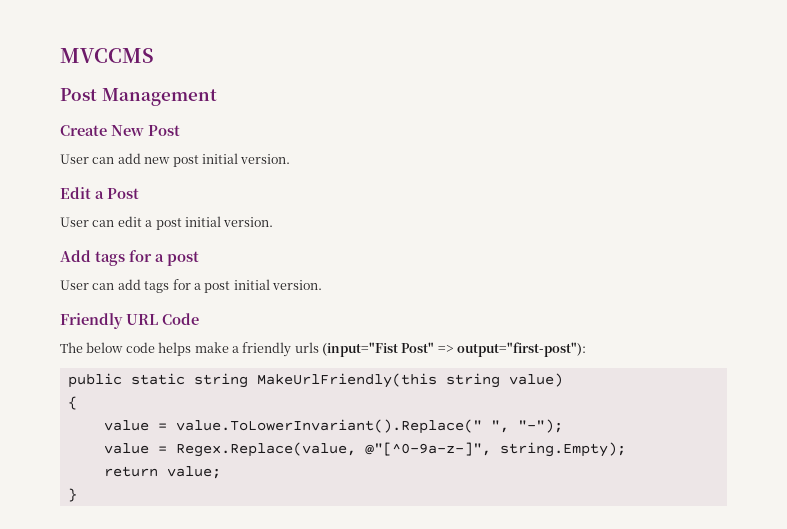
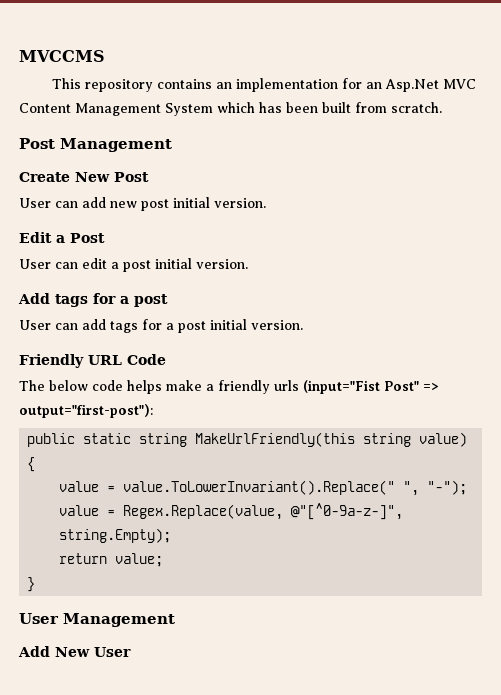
(154, 55) none -> [52,78,477,92] [19,102,442,116] // This repository contains an implementation for an Asp.Net MVC Content Management System which has been built from scratch.
(77, 495) none -> [19,613,175,627] [18,646,131,657] // User Management // Add New User

